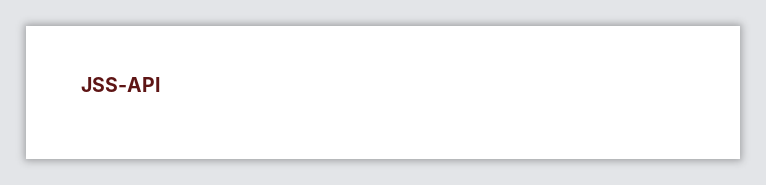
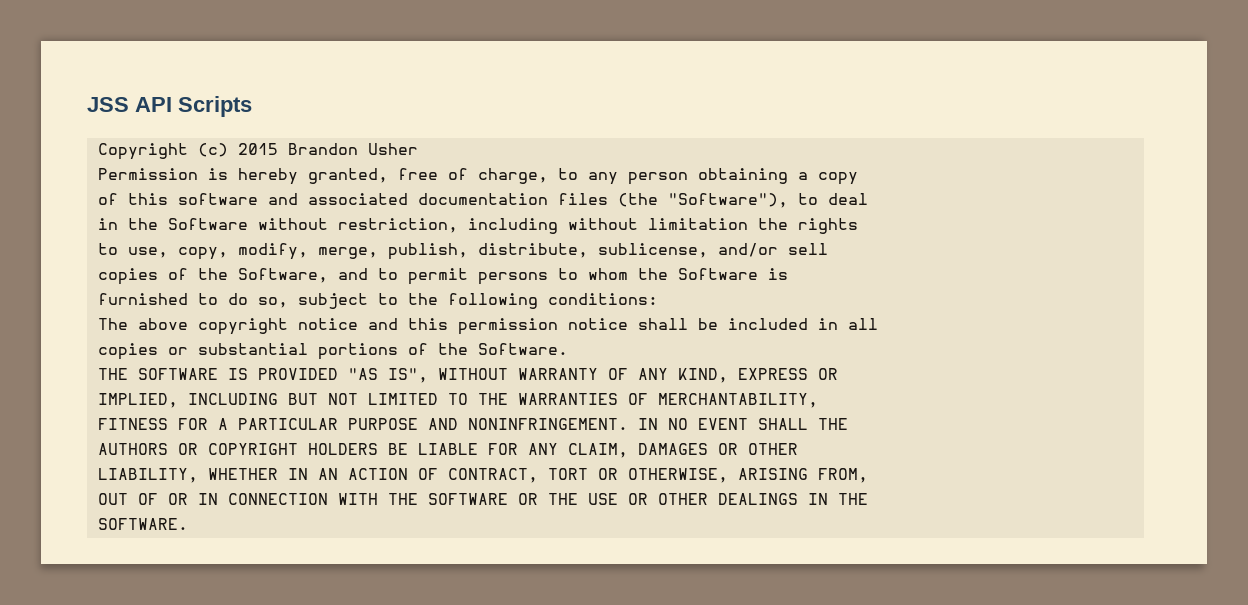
[81,77,160,92] JSS-API -> [87,96,252,117] [98,143,419,160] [98,168,859,185] [98,193,869,208] [98,218,859,234] [98,243,829,260] [98,268,789,285] [98,293,659,309] [98,318,879,335] [98,343,569,360] [98,368,839,383] [98,393,819,408] [98,418,849,430] [98,443,799,458] [98,468,869,483] [98,493,869,505] [98,518,189,530] JSS API Scripts // Copyright (c) 2015 Brandon Usher // Permission is hereby granted, free of charge, to any person obtaining a copy // of this software and associated documentation files (the "Software"), to deal // in the Software without restriction, including without limitation the rights // to use, copy, modify, merge, publish, distribute, sublicense, and/or sell // copies of the Software, and to permit persons to whom the Software is // furnished to do so, subject to the following conditions: // The above copyright notice and this permission notice shall be included in all // copies or substantial portions of the Software. // THE SOFTWARE IS PROVIDED "AS IS", WITHOUT WARRANTY OF ANY KIND, EXPRESS OR // IMPLIED, INCLUDING BUT NOT LIMITED TO THE WARRANTIES OF MERCHANTABILITY, // FITNESS FOR A PARTICULAR PURPOSE AND NONINFRINGEMENT. IN NO EVENT SHALL THE // AUTHORS OR COPYRIGHT HOLDERS BE LIABLE FOR ANY CLAIM, DAMAGES OR OTHER // LIABILITY, WHETHER IN AN ACTION OF CONTRACT, TORT OR OTHERWISE, ARISING FROM, // OUT OF OR IN CONNECTION WITH THE SOFTWARE OR THE USE OR OTHER DEALINGS IN THE // SOFTWARE.

